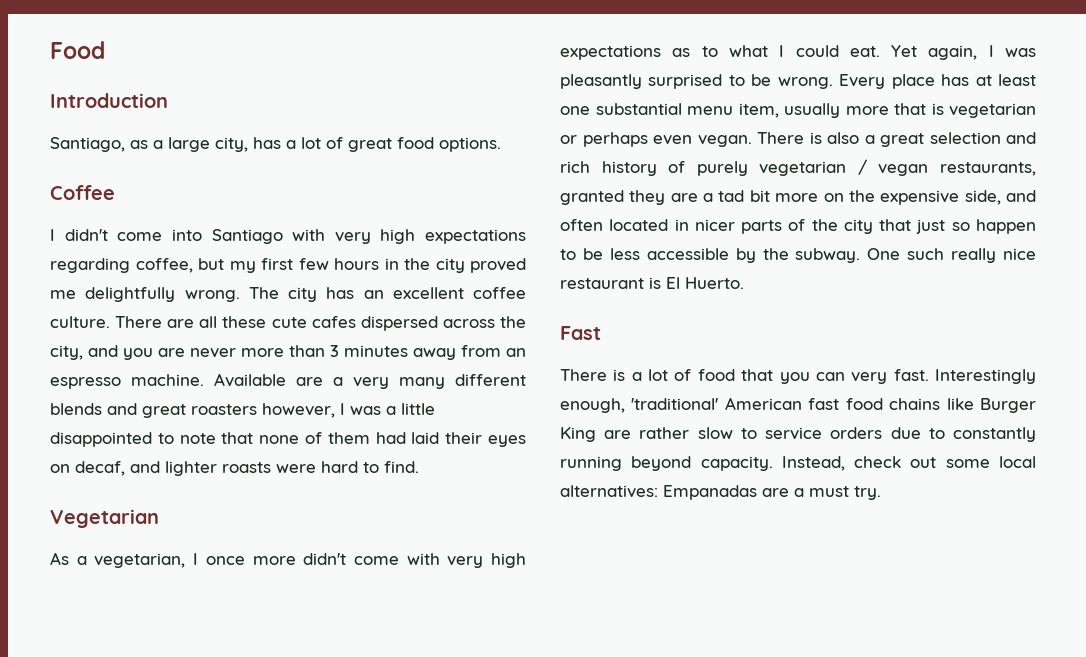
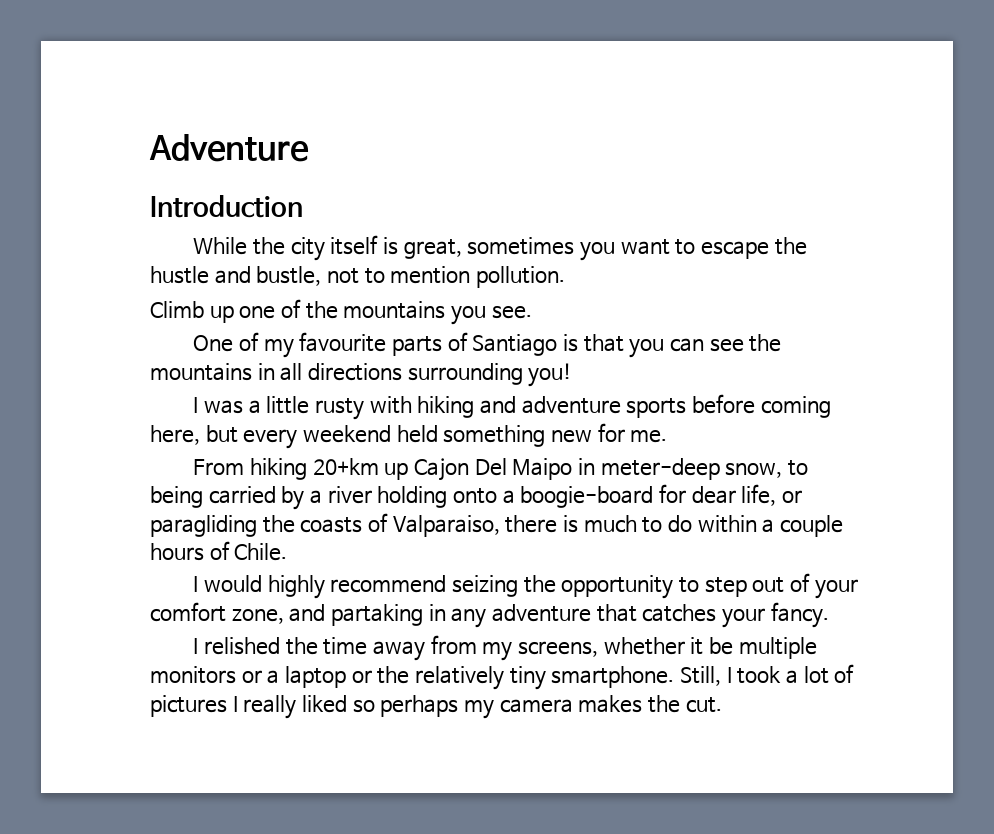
[50,41,105,59] Food -> [149,134,309,162] Adventure
[50,137,501,152] [50,185,115,200] [50,229,526,244] [50,258,526,273] [50,287,526,302] [50,316,526,331] [50,345,526,360] [50,373,526,389] [50,403,435,418] [50,432,526,447] [50,461,419,476] [50,509,159,528] [50,552,526,568] [560,45,1036,60] [560,74,1036,89] [560,103,1036,118] [560,132,1036,147] [560,159,1036,176] [560,190,1036,205] [560,219,1036,234] [560,248,1036,263] [560,277,744,289] [560,326,601,340] [560,369,1036,384] [560,397,1036,413] [560,427,1036,442] [560,456,1036,471] [560,485,881,500] Santiago, as a large city, has a lot of great food options. // Coffee // I didn't come into Santiago with very high expectations regarding coffee, but my first few hours in the city proved me delightfully wrong. The city has an excellent coffee culture. There are all these cute cafes dispersed across the city, and you are never more than 3 minutes away from an espresso machine. Available are a very many different blends and great roasters however, I was a little disappointed to note that none of them had laid their eyes on decaf, and lighter roasts were hard to find. // Vegetarian // As a vegetarian, I once more didn't come with very high expectations as to what I could eat. Yet again, I was pleasantly surprised to be wrong. Every place has at least one substantial menu item, usually more that is vegetarian or perhaps even vegan. There is also a great selection and rich history of purely vegetarian / vegan restaurants, granted they are a tad bit more on the expensive side, and often located in nicer parts of the city that just so happen to be less accessible by the subway. One such really nice restaurant is El Huerto. // Fast // There is a lot of food that you can very fast. Interestingly enough, 'traditional' American fast food chains like Burger King are rather slow to service orders due to constantly running beyond capacity. Instead, check out some local alternatives: Empanadas are a must try. -> [193,235,807,261] [150,266,566,288] [150,299,532,325] [193,332,782,358] [150,363,573,387] [193,394,831,420] [150,423,668,449] [193,458,808,481] [150,484,803,510] [150,513,843,537] [150,541,288,561] [193,573,858,599] [150,602,829,628] [193,635,817,661] [150,664,855,690] [150,695,722,719] While the city itself is great, sometimes you want to escape the hustle and bustle, not to mention pollution. // Climb up one of the mountains you see. // One of my favourite parts of Santiago is that you can see the mountains in all directions surrounding you! // I was a little rusty with hiking and adventure sports before coming here, but every weekend held something new for me. // From hiking 20+km up Cajon Del Maipo in meter-deep snow, to being carried by a river holding onto a boogie-board for dear life, or paragliding the coasts of Valparaiso, there is much to do within a couple hours of Chile. // I would highly recommend seizing the opportunity to step out of your comfort zone, and partaking in any adventure that catches your fancy. // I relished the time away from my screens, whether it be multiple monitors or a laptop or the relatively tiny smartphone. Still, I took a lot of pictures I really liked so perhaps my camera makes the cut.

